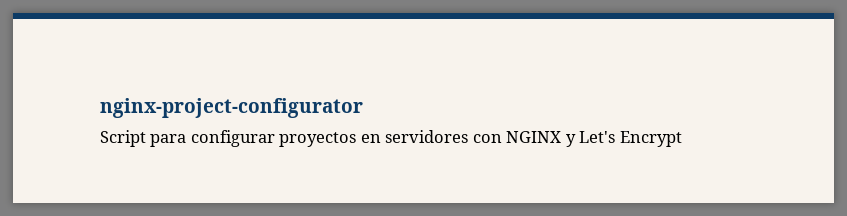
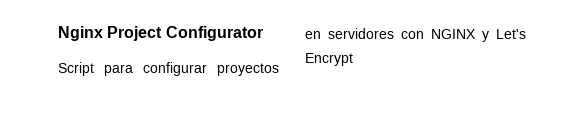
[100,98,363,118] nginx-project-configurator -> [58,26,263,41] Nginx Project Configurator

